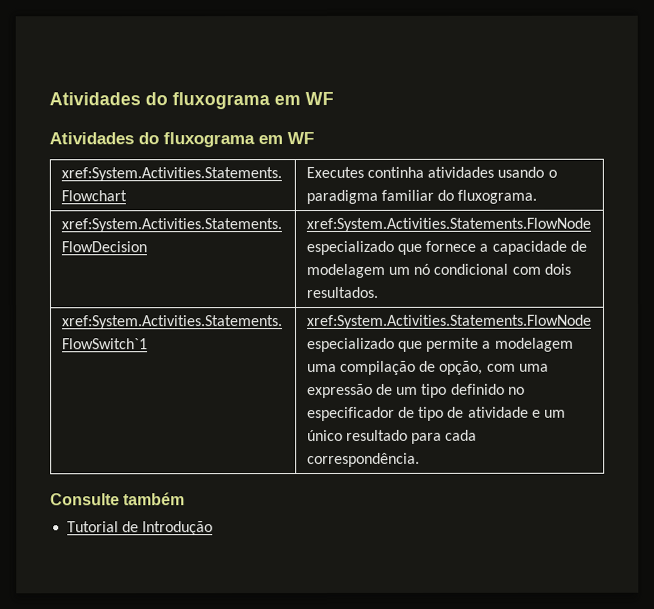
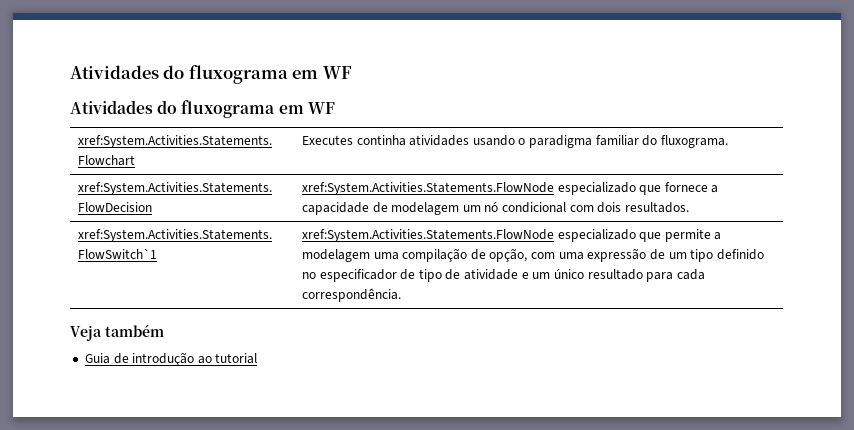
[50,493,120,506] Consulte -> [70,325,102,341] Veja
[67,521,214,536] Tutorial de Introdução -> [84,352,258,366] Guia de introdução ao tutorial

